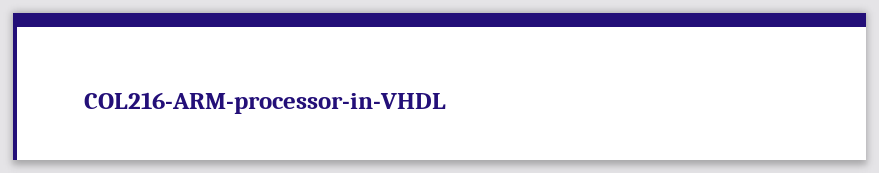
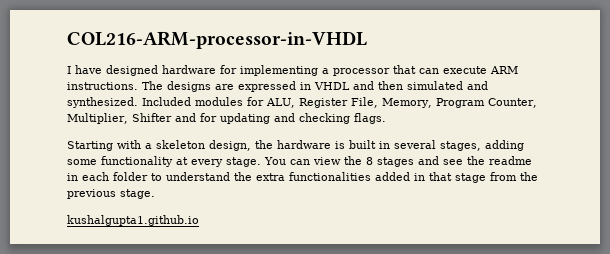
(446, 103) none -> [67,65,518,76] [67,81,488,92] [67,97,537,108] [67,113,386,124] [67,140,524,151] [67,156,532,167] [67,172,538,183] [67,189,155,199] [67,215,199,226] // I have designed hardware for implementing a processor that can execute ARM instructions. The designs are expressed in VHDL and then simulated and synthesized. Included modules for ALU, Register File, Memory, Program Counter, Multiplier, Shifter and for updating and checking flags. // Starting with a skeleton design, the hardware is built in several stages, adding some functionality at every stage. You can view the 8 stages and see the readme in each folder to understand the extra functionalities added in that stage from the previous stage. // kushalgupta1.github.io

